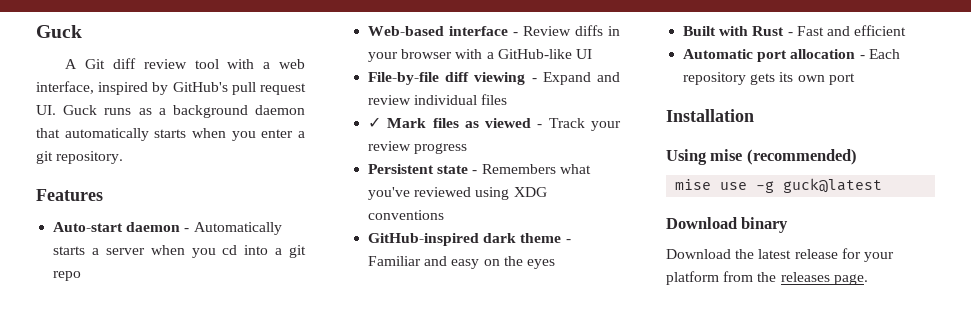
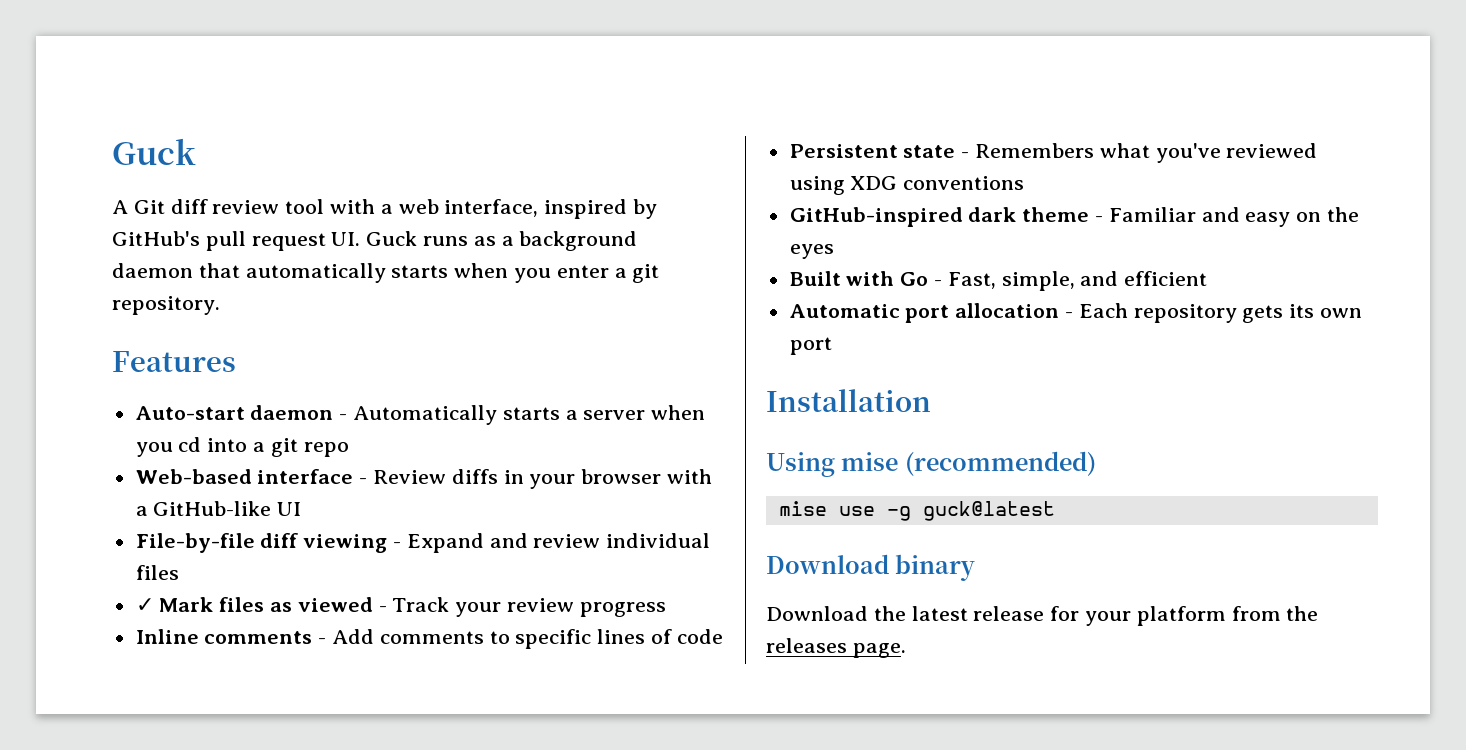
(468, 148) none -> [135,629,723,649] // Inline comments - Add comments to specific lines of code
[752,26,824,36] Rust - Fast -> [900,271,1075,291] Go - Fast, simple,

